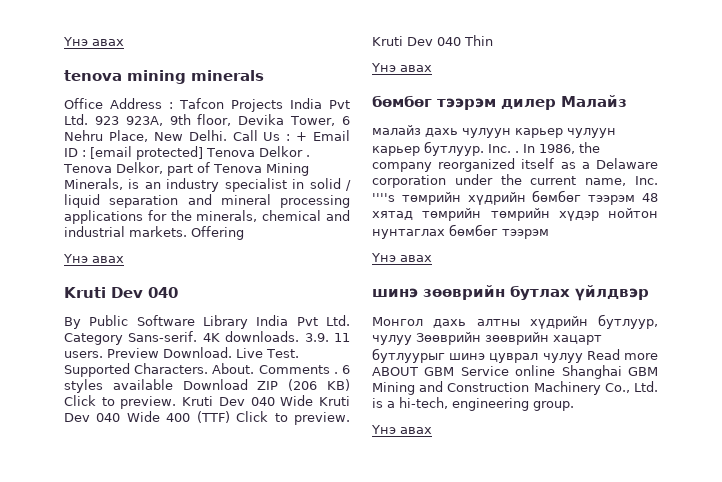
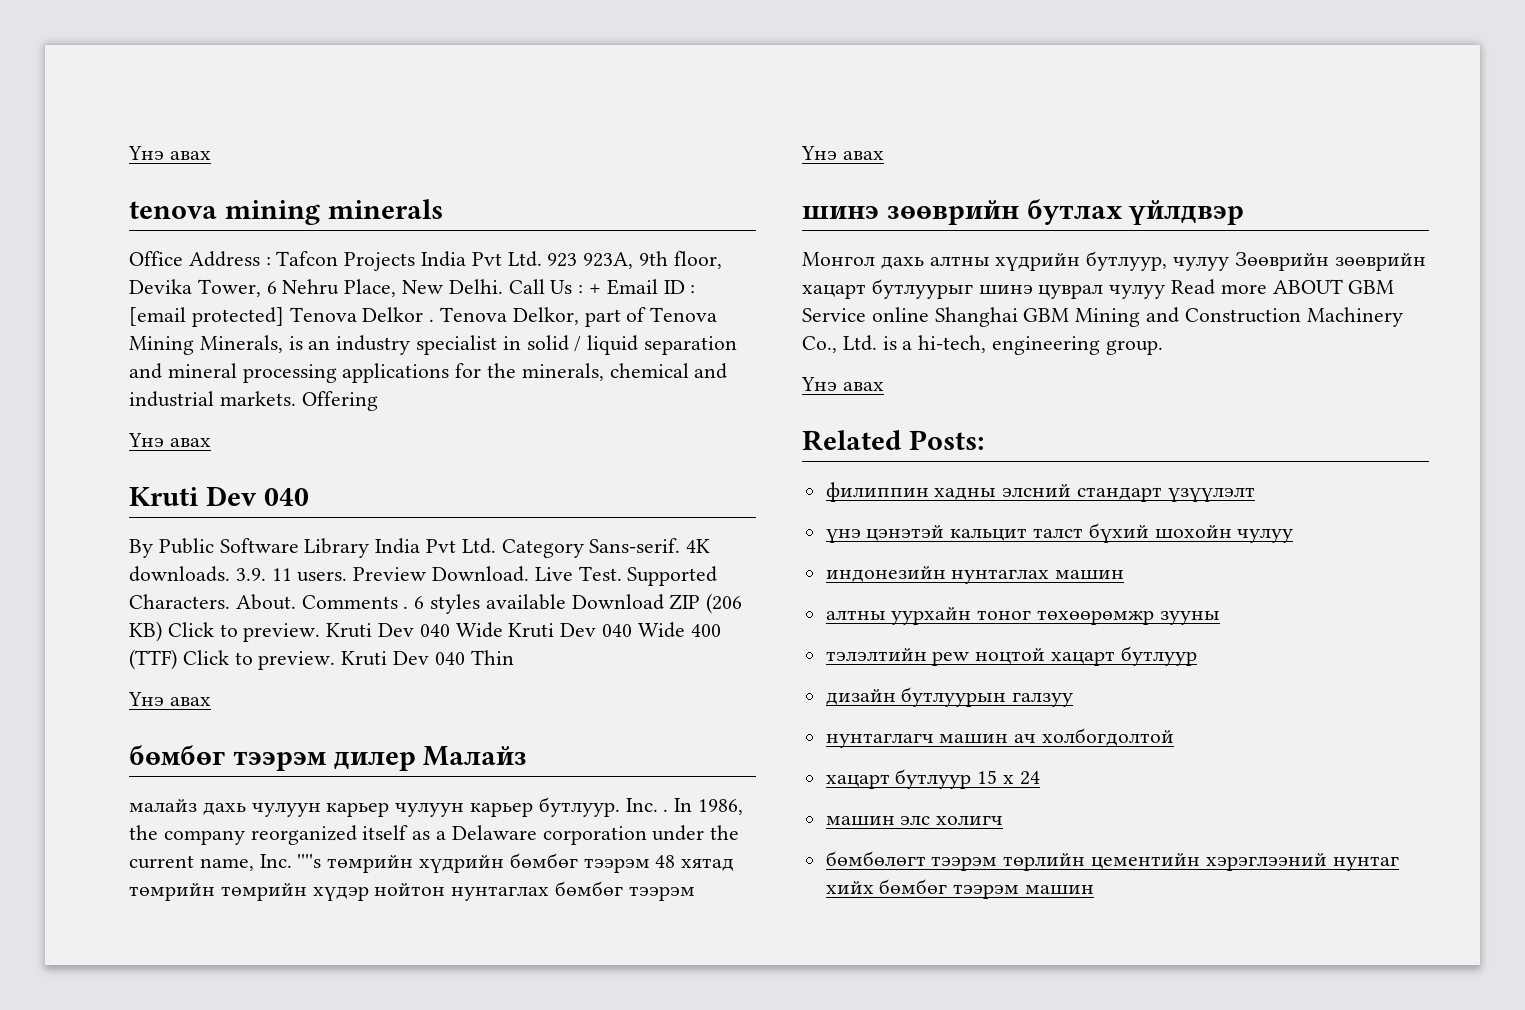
(432, 430) none -> [802,430,984,451] [825,482,1255,502] [825,523,1294,543] [825,566,1125,584] [825,607,1220,625] [825,646,1197,666] [825,687,1074,707] [825,728,1175,748] [825,769,1040,789] [825,815,1004,826] [825,851,1399,871] [825,879,1095,899] // Related Posts: // филиппин хадны элсний стандарт үзүүлэлт // үнэ цэнэтэй кальцит талст бүхий шохойн чулуу // индонезийн нунтаглах машин // алтны уурхайн тоног төхөөрөмжр зууны // тэлэлтийн pew ноцтой хацарт бутлуур // дизайн бутлуурын галзуу // нунтаглагч машин ач холбогдолтой // хацарт бутлуур 15 х 24 // машин элс холигч // бөмбөлөгт тээрэм төрлийн цементийн хэрэглээний нунтаг хийх бөмбөг тээрэм машин

